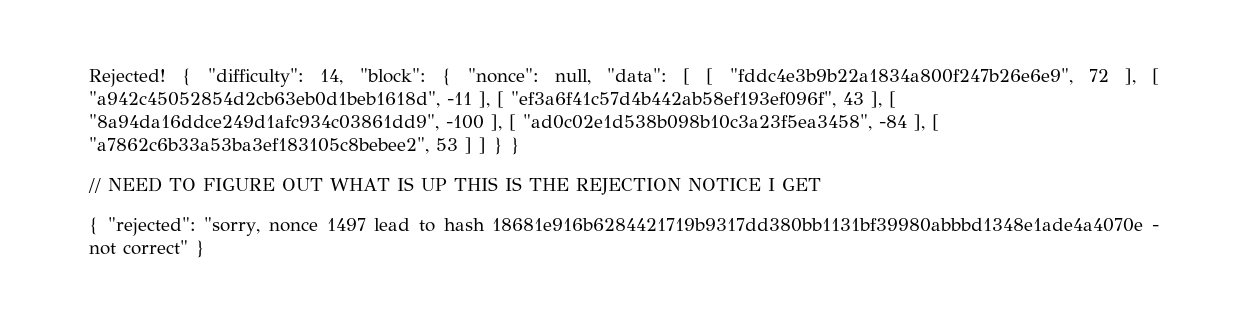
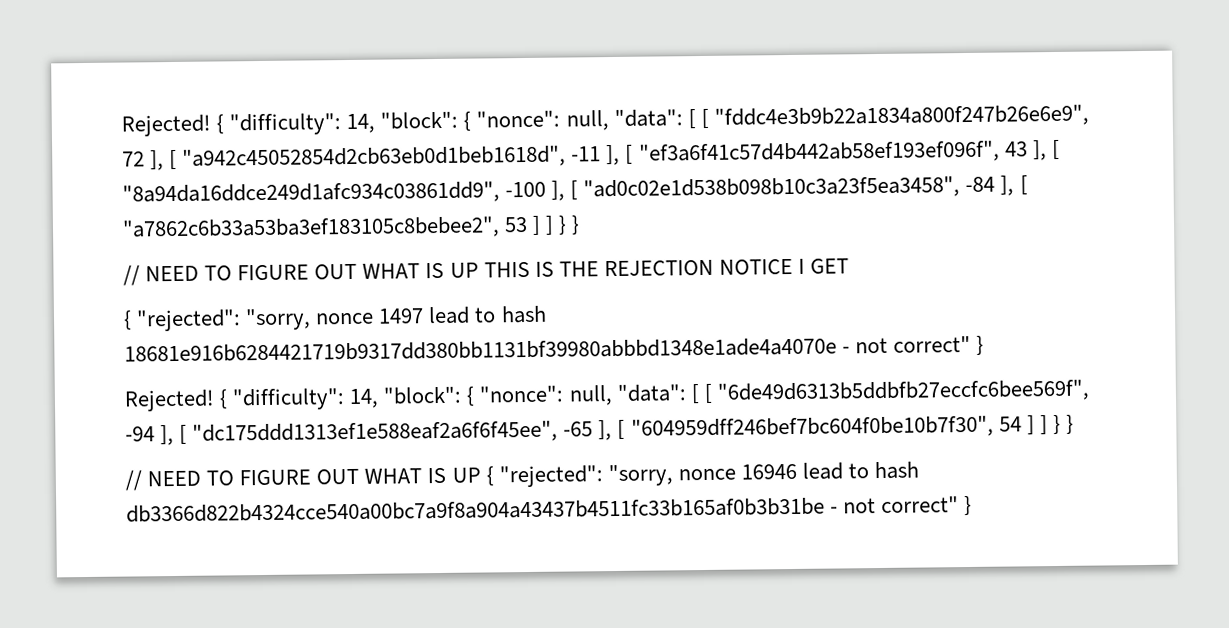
(205, 249) none -> [124,379,1090,412] [125,414,1074,446] [125,461,920,491] [126,495,973,523] // Rejected! { "difficulty": 14, "block": { "nonce": null, "data": [ [ "6de49d6313b5ddbfb27eccfc6bee569f", -94 ], [ "dc175ddd1313ef1e588eaf2a6f6f45ee", -65 ], [ "604959dff246bef7bc604f0be10b7f30", 54 ] ] } } // // NEED TO FIGURE OUT WHAT IS UP { "rejected": "sorry, nonce 16946 lead to hash db3366d822b4324cce540a00bc7a9f8a904a43437b4511fc33b165af0b3b31be - not correct" }

